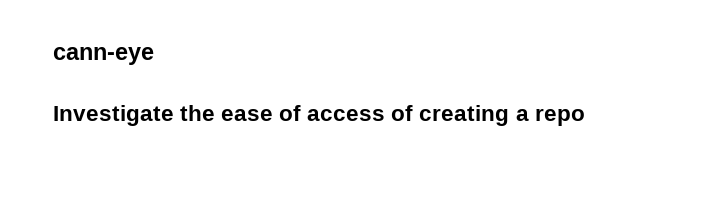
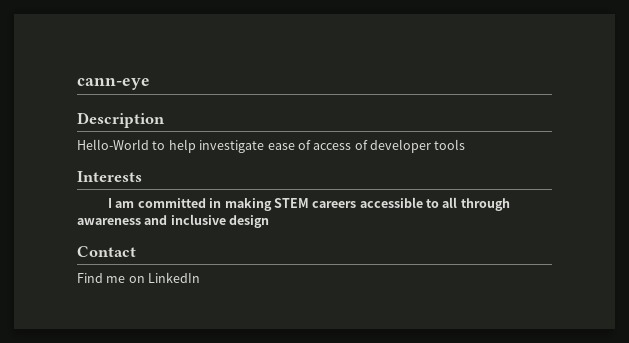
[53,105,585,126] Investigate the ease of access of creating a repo -> [77,112,165,128] [77,139,466,153] [77,171,142,182] [108,197,510,211] [77,214,270,228] [77,246,136,257] [77,272,201,283] Description // Hello-World to help investigate ease of access of developer tools // Interests // I am committed in making STEM careers accessible to all through awareness and inclusive design // Contact // Find me on LinkedIn

